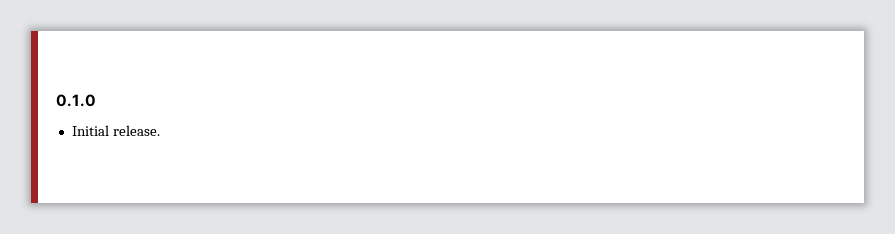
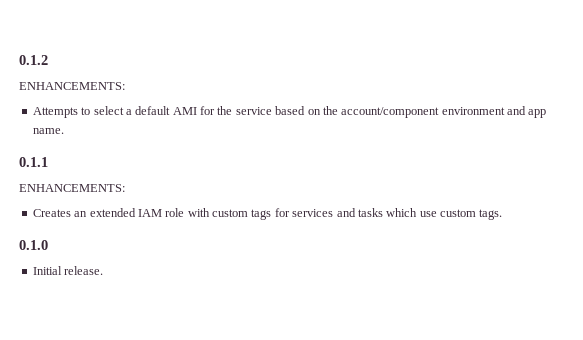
(56, 100) none -> [19,55,48,65] [19,82,125,90] [32,106,547,118] [32,128,64,134] [19,157,48,167] [19,184,125,192] [32,208,503,220] 0.1.2 // ENHANCEMENTS: // Attempts to select a default AMI for the service based on the account/component environment and app name. // 0.1.1 // ENHANCEMENTS: // Creates an extended IAM role with custom tags for services and tasks which use custom tags. //

